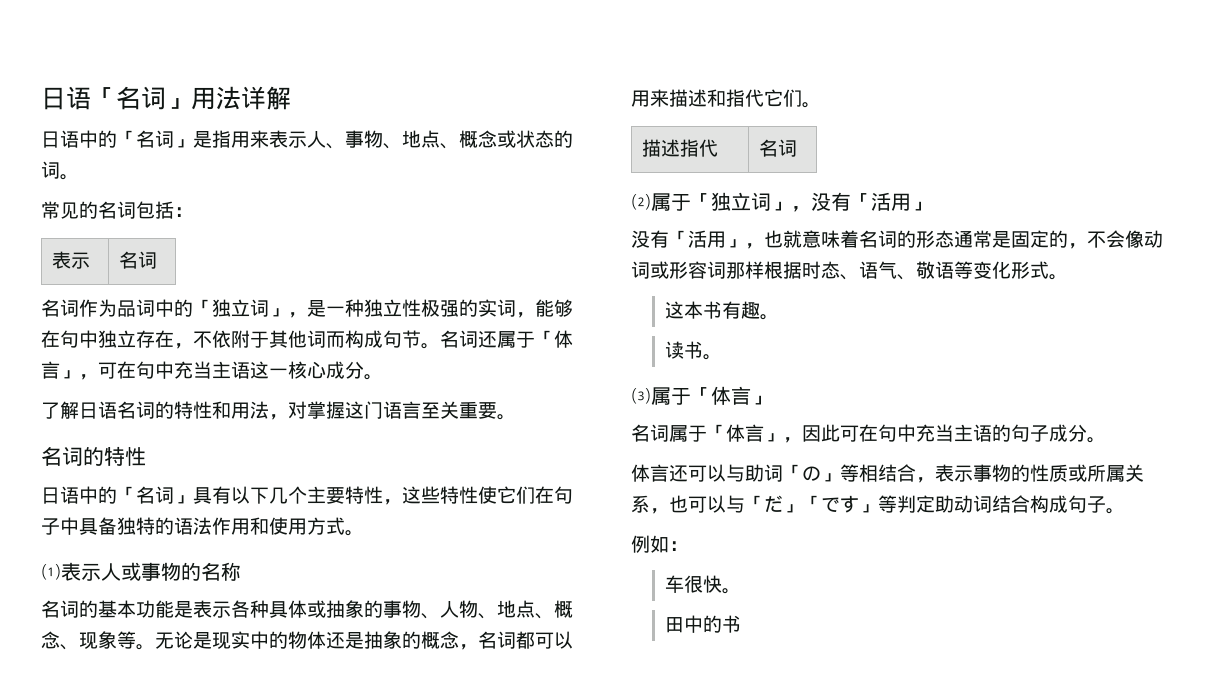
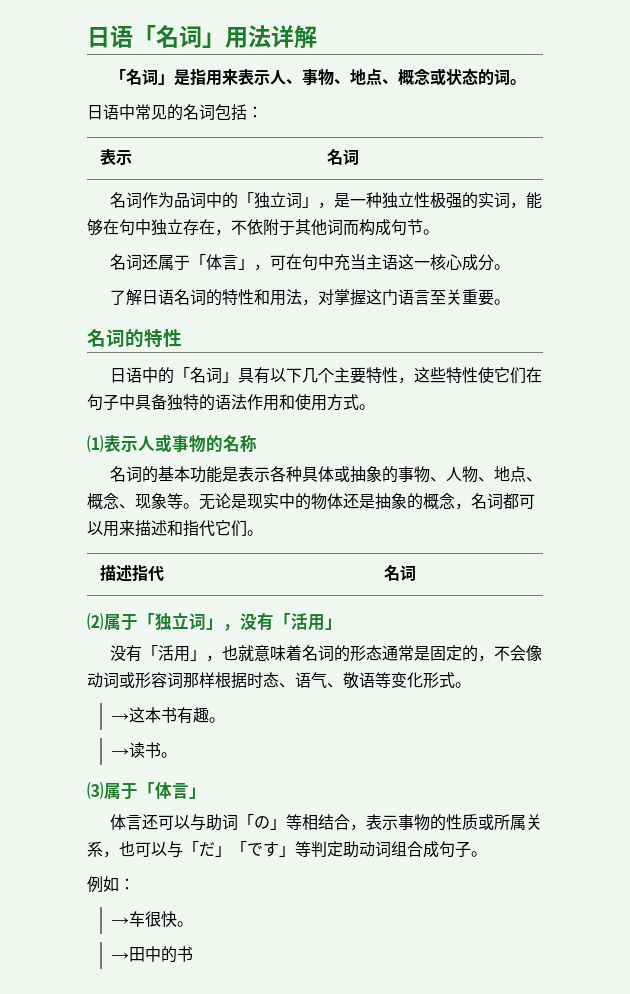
[41,130,117,148] 日语中的 -> (317, 37) none
(79, 177) none -> [87,104,135,120] 日语中
(440, 346) none -> (439, 232) //
(1068, 277) none -> [111,713,130,721] →
(780, 317) none -> [111,748,130,756] →
[631,424,1106,443] // 名词属于「体言」，因此可在句中充当主语的句子成分。 -> (206, 793) none
[992,495,1049,513] 结合构 -> [391,841,423,857] 组合
(688, 546) none -> [111,917,130,925] →
(742, 591) none -> [111,952,130,960] →

